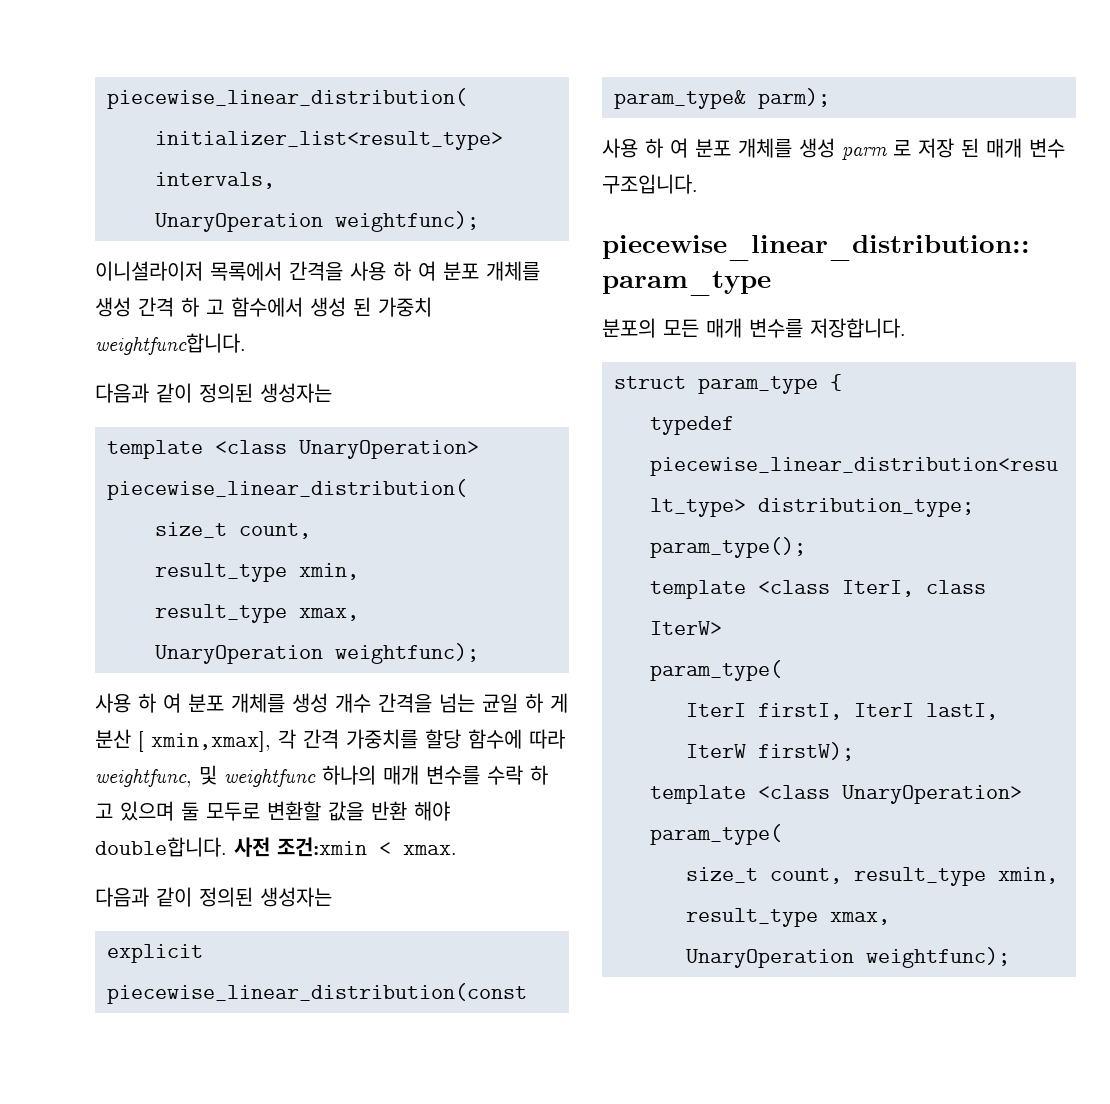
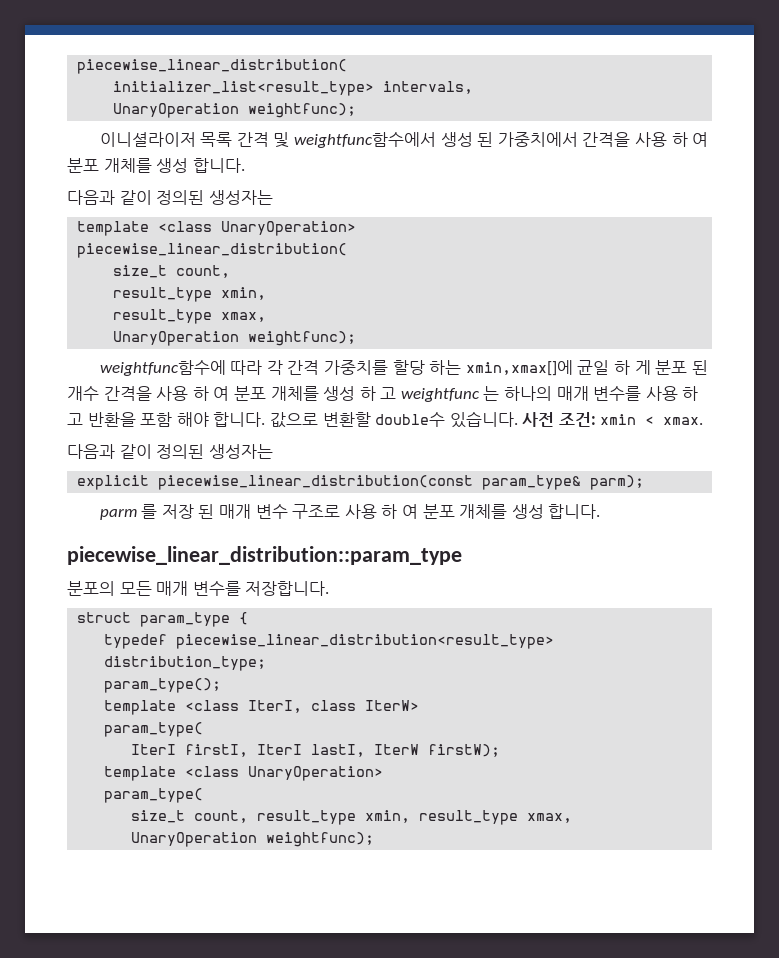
[210,261,540,281] [95,297,432,317] [95,333,246,355] 목록에서 간격을 사용 하 여 분포 개체를 생성 간격 하 고 함수에서 생성 된 가중치 weightfunc합니다. -> [200,132,709,148] [67,158,245,173] 목록 간격 및 weightfunc함수에서 생성 된 가중치에서 간격을 사용 하 여 분포 개체를 생성 합니다.
[95,693,568,713] [95,729,565,752] [95,765,316,787] 사용 하 여 분포 개체를 생성 개수 간격을 넘는 균일 하 게 분산 [ xmin,xmax], 각 간격 가중치를 할당 함수에 따라 weightfunc, 및 weightfunc -> [99,360,708,376] [67,386,500,402] weightfunc함수에 따라 각 간격 가중치를 할당 하는 xmin,xmax[]에 균일 하 게 분포 된 개수 간격을 사용 하 여 분포 개체를 생성 하 고 weightfunc 는
[487,765,548,785] [95,801,450,821] [95,837,367,857] 수락 하 고 있으며 둘 모두로 변환할 값을 반환 해야 double합니다. 사전 조건:xmin -> [645,386,699,401] [67,411,637,428] 사용 하 고 반환을 포함 해야 합니다. 값으로 변환할 double수 있습니다. 사전 조건: xmin
[602,138,1065,160] [602,174,698,194] 사용 하 여 분포 개체를 생성 parm 로 저장 된 매개 변수 구조입니다. -> [99,504,601,520] parm 를 저장 된 매개 변수 구조로 사용 하 여 분포 개체를 생성 합니다.

